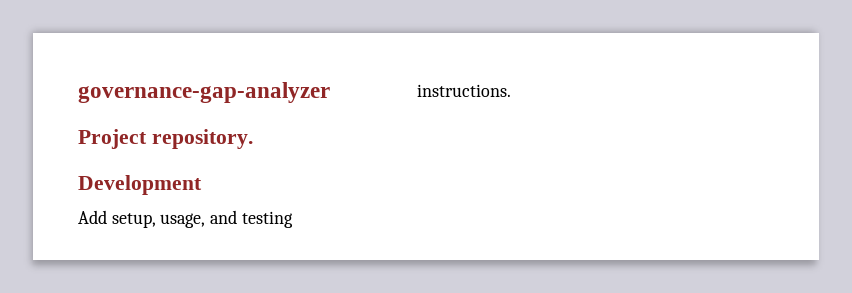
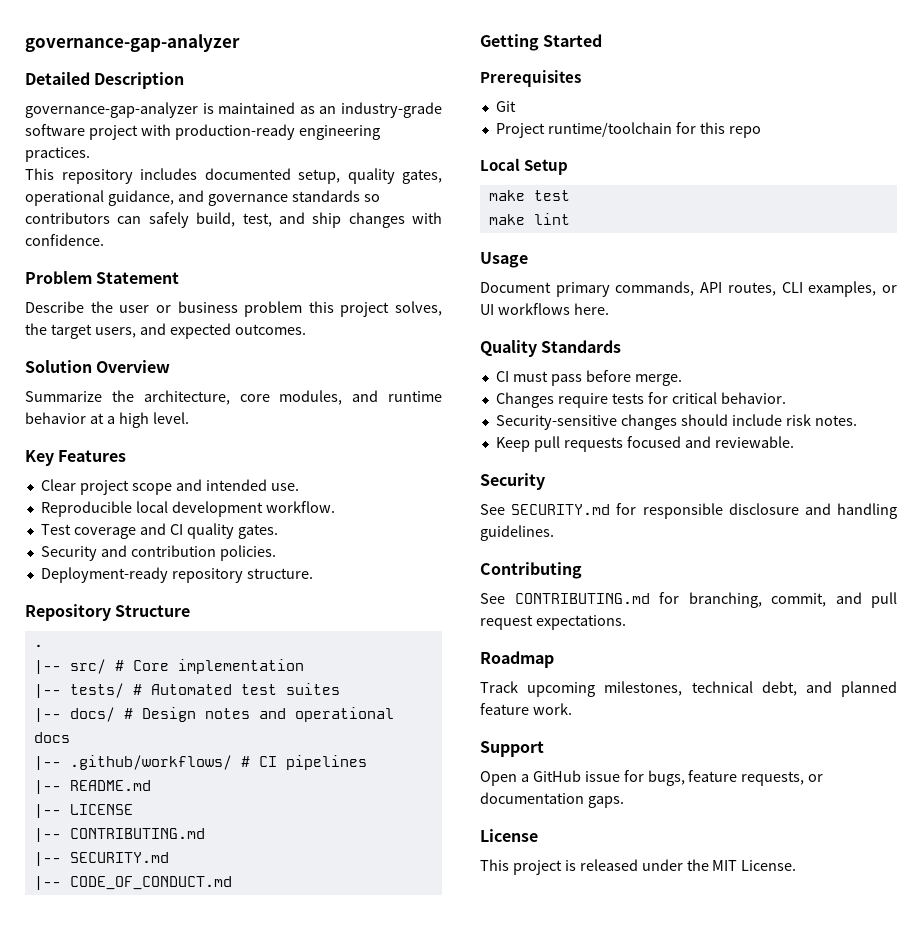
[78,129,253,149] [78,175,202,195] [78,210,293,228] [417,84,511,97] Project repository. // Development // Add setup, usage, and testing instructions. -> [25,72,185,89] [25,102,443,118] [25,124,380,140] [25,147,90,162] [25,168,442,184] [25,190,380,206] [25,212,442,228] [25,234,104,246] [25,271,180,284] [25,301,442,317] [25,323,306,339] [25,360,171,373] [25,390,442,405] [25,412,189,428] [25,450,127,466] [40,479,299,495] [40,501,335,517] [40,523,278,539] [40,545,276,561] [40,567,313,583] [25,604,191,621] [33,644,43,647] [33,659,304,674] [33,683,340,698] [33,707,394,722] [33,732,70,743] [33,755,367,770] [33,780,151,794] [33,804,133,818] [33,828,205,842] [33,852,169,866] [33,876,232,890] [480,34,603,51] [480,70,581,87] [495,101,516,112] [495,122,761,138] [480,158,569,175] [488,190,570,201] [488,213,570,225] [480,252,528,268] [480,281,897,297] [480,303,609,315] [480,340,622,357] [495,370,682,386] [495,392,786,408] [495,414,857,430] [495,436,794,452] [480,473,545,490] [480,503,897,519] [480,525,554,541] [480,562,582,579] [480,592,897,608] [480,615,626,630] [480,651,554,668] [480,681,897,697] [480,703,572,715] [480,741,544,757] [480,770,824,786] [480,792,624,808] [480,829,538,842] [480,859,797,875] Detailed Description // governance-gap-analyzer is maintained as an industry-grade software project with production-ready engineering practices. // This repository includes documented setup, quality gates, operational guidance, and governance standards so contributors can safely build, test, and ship changes with confidence. // Problem Statement // Describe the user or business problem this project solves, the target users, and expected outcomes. // Solution Overview // Summarize the architecture, core modules, and runtime behavior at a high level. // Key Features // Clear project scope and intended use. // Reproducible local development workflow. // Test coverage and CI quality gates. // Security and contribution policies. // Deployment-ready repository structure. // Repository Structure // . // |-- src/ # Core implementation // |-- tests/ # Automated test suites // |-- docs/ # Design notes and operational docs // |-- .github/workflows/ # CI pipelines // |-- README.md // |-- LICENSE // |-- CONTRIBUTING.md // |-- SECURITY.md // |-- CODE_OF_CONDUCT.md // Getting Started // Prerequisites // Git // Project runtime/toolchain for this repo // Local Setup // make test // make lint // Usage // Document primary commands, API routes, CLI examples, or UI workflows here. // Quality Standards // CI must pass before merge. // Changes require tests for critical behavior. // Security-sensitive changes should include risk notes. // Keep pull requests focused and reviewable. // Security // See SECURITY.md for responsible disclosure and handling guidelines. // Contributing // See CONTRIBUTING.md for branching, commit, and pull request expectations. // Roadmap // Track upcoming milestones, technical debt, and planned feature work. // Support // Open a GitHub issue for bugs, feature requests, or documentation gaps. // License // This project is released under the MIT License.

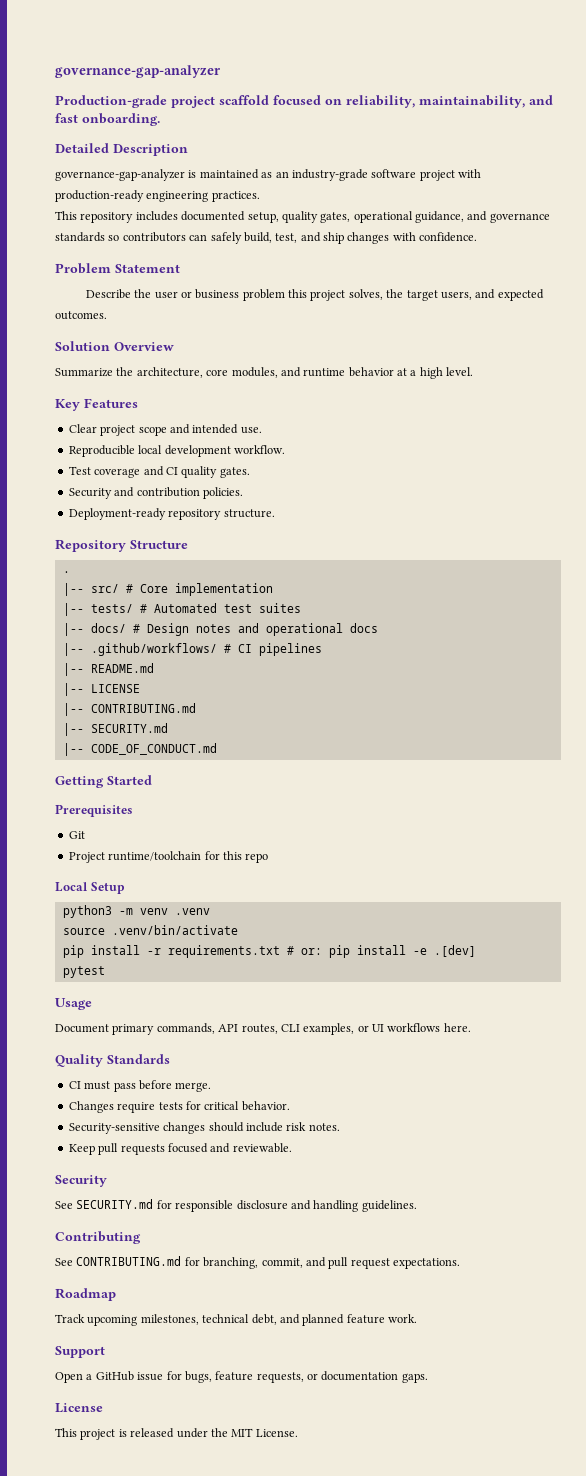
[25,34,240,52] governance-gap-analyzer -> [55,65,221,78] [55,95,553,108] [55,113,160,126] governance-gap-analyzer // Production-grade project scaffold focused on reliability, maintainability, and fast onboarding.
[488,190,570,201] [488,213,570,225] make test // make lint -> [62,905,210,918] [62,925,238,935] [62,945,476,958] [62,966,105,978] python3 -m venv .venv // source .venv/bin/activate // pip install -r requirements.txt # or: pip install -e .[dev] // pytest

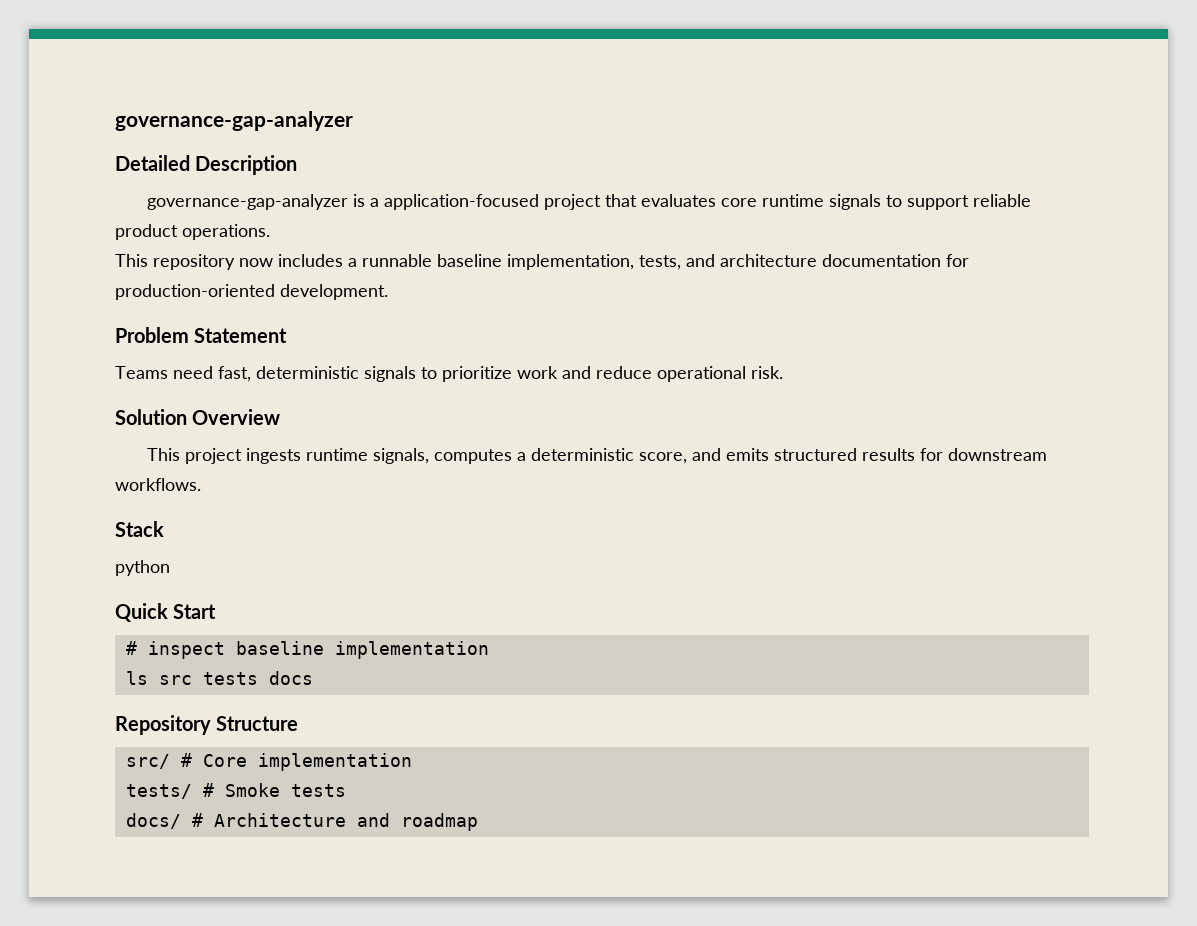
[55,95,553,108] [55,113,160,126] [55,143,188,156] [55,169,481,181] [55,190,260,202] [55,211,550,223] [55,232,478,244] [55,263,180,274] [85,289,544,301] [55,311,107,320] [55,341,174,351] [55,367,474,379] [55,398,138,411] [68,424,262,436] [68,445,285,457] [68,466,250,478] [68,487,243,499] [68,508,275,520] Production-grade project scaffold focused on reliability, maintainability, and fast onboarding. // Detailed Description // governance-gap-analyzer is maintained as an industry-grade software project with production-ready engineering practices. // This repository includes documented setup, quality gates, operational guidance, and governance standards so contributors can safely build, test, and ship changes with confidence. // Problem Statement // Describe the user or business problem this project solves, the target users, and expected outcomes. // Solution Overview // Summarize the architecture, core modules, and runtime behavior at a high level. // Key Features // Clear project scope and intended use. // Reproducible local development workflow. // Test coverage and CI quality gates. // Security and contribution policies. // Deployment-ready repository structure. -> [115,155,298,175] [146,194,1031,210] [115,224,270,240] [115,254,969,270] [115,284,388,300] [115,327,288,343] [115,366,783,382] [115,409,281,425] [146,448,1047,464] [115,478,201,491] [115,521,164,537] [115,560,170,576] [115,603,217,622] [125,641,489,659] [125,671,313,685] Detailed Description // governance-gap-analyzer is a application-focused project that evaluates core runtime signals to support reliable product operations. // This repository now includes a runnable baseline implementation, tests, and architecture documentation for production-oriented development. // Problem Statement // Teams need fast, deterministic signals to prioritize work and reduce operational risk. // Solution Overview // This project ingests runtime signals, computes a deterministic score, and emits structured results for downstream workflows. // Stack // python // Quick Start // # inspect baseline implementation // ls src tests docs
[62,571,70,573] [62,583,84,596] . // |-- -> (299, 723) none
[62,603,84,616] |-- -> (412, 762) none
[153,603,301,613] [62,623,378,636] [62,643,322,656] [62,663,154,676] [62,683,140,696] [62,703,196,716] [62,723,168,736] [62,743,217,756] [55,775,152,788] [55,804,133,817] [68,831,85,839] [68,851,269,863] [55,882,125,894] [62,905,210,918] [62,925,238,935] [62,945,476,958] [62,966,105,978] [55,998,92,1010] [55,1023,471,1035] [55,1054,170,1067] [68,1080,212,1092] [68,1101,290,1113] [68,1122,340,1134] [68,1143,292,1155] [55,1175,107,1187] [55,1199,417,1212] [55,1231,141,1244] [55,1256,460,1269] [55,1288,116,1301] [55,1314,417,1326] [55,1346,105,1358] [55,1371,428,1383] [55,1403,103,1413] [55,1428,298,1440] Automated test suites // |-- docs/ # Design notes and operational docs // |-- .github/workflows/ # CI pipelines // |-- README.md // |-- LICENSE // |-- CONTRIBUTING.md // |-- SECURITY.md // |-- CODE_OF_CONDUCT.md // Getting Started // Prerequisites // Git // Project runtime/toolchain for this repo // Local Setup // python3 -m venv .venv // source .venv/bin/activate // pip install -r requirements.txt # or: pip install -e .[dev] // pytest // Usage // Document primary commands, API routes, CLI examples, or UI workflows here. // Quality Standards // CI must pass before merge. // Changes require tests for critical behavior. // Security-sensitive changes should include risk notes. // Keep pull requests focused and reviewable. // Security // See SECURITY.md for responsible disclosure and handling guidelines. // Contributing // See CONTRIBUTING.md for branching, commit, and pull request expectations. // Roadmap // Track upcoming milestones, technical debt, and planned feature work. // Support // Open a GitHub issue for bugs, feature requests, or documentation gaps. // License // This project is released under the MIT License. -> [224,783,346,797] [125,813,478,831] Smoke tests // docs/ # Architecture and roadmap

